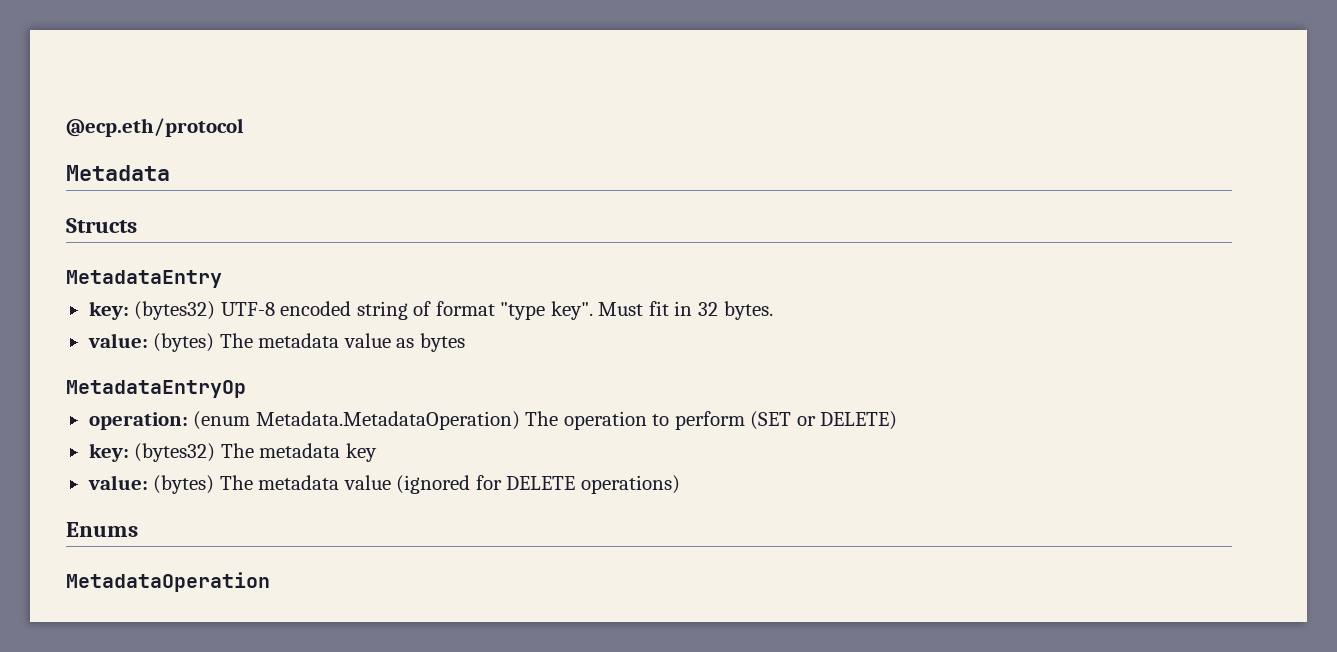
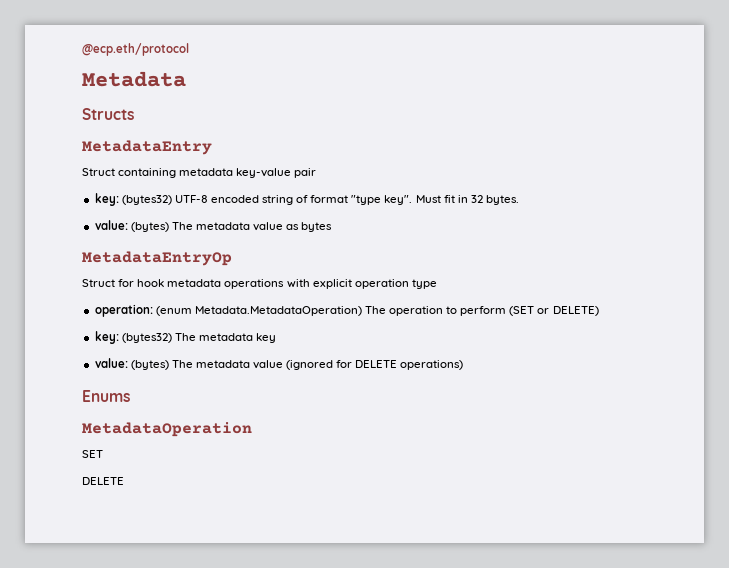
(222, 279) none -> [82,168,317,178] // Struct containing metadata key-value pair
(246, 389) none -> [82,279,437,289] // Struct for hook metadata operations with explicit operation type
(270, 582) none -> [82,450,103,458] [82,477,124,485] // SET // DELETE

